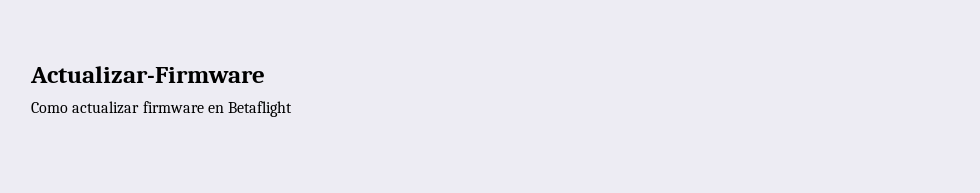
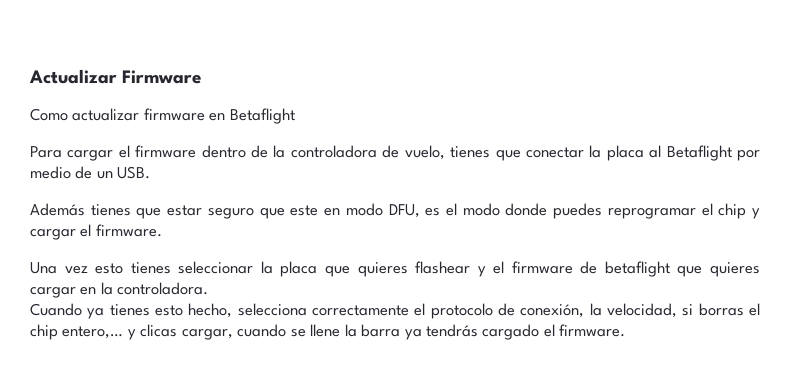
[30,66,265,83] Actualizar-Firmware -> [29,69,202,84] Actualizar Firmware
(293, 109) none -> [30,145,760,161] [30,166,151,179] [30,203,760,219] [30,224,162,240] [30,261,760,277] [30,282,209,298] [30,303,761,319] [30,324,626,340] // Para cargar el firmware dentro de la controladora de vuelo, tienes que conectar la placa al Betaflight por medio de un USB. // Además tienes que estar seguro que este en modo DFU, es el modo donde puedes reprogramar el chip y cargar el firmware. // Una vez esto tienes seleccionar la placa que quieres flashear y el firmware de betaflight que quieres cargar en la controladora. // Cuando ya tienes esto hecho, selecciona correctamente el protocolo de conexión, la velocidad, si borras el chip entero,… y clicas cargar, cuando se llene la barra ya tendrás cargado el firmware.

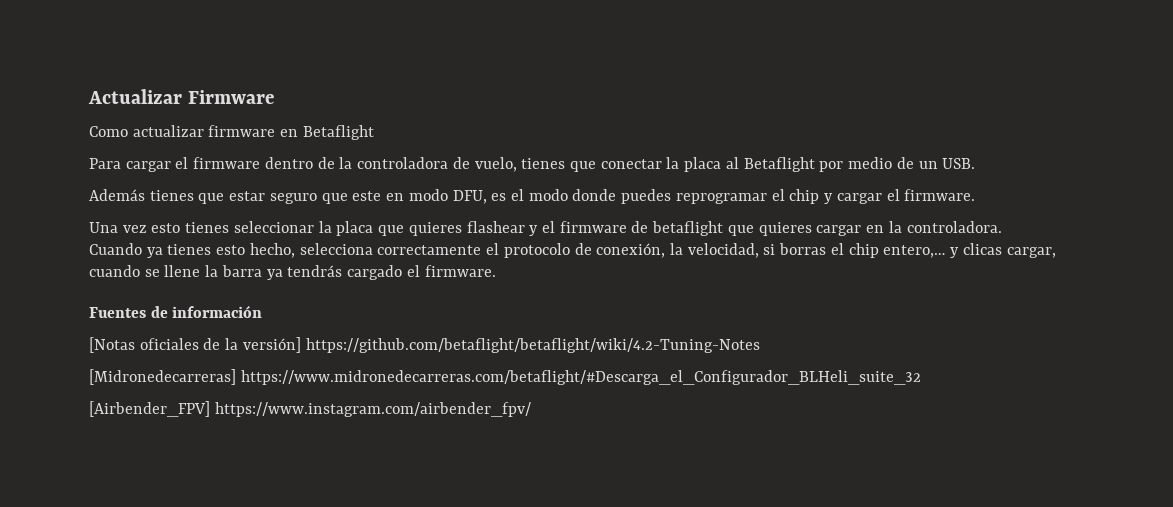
(626, 330) none -> [89,305,263,318] [89,337,760,353] [89,369,921,385] [89,401,531,417] // Fuentes de información // [Notas oficiales de la versión] https://github.com/betaflight/betaflight/wiki/4.2-Tuning-Notes // [Midronedecarreras] https://www.midronedecarreras.com/betaflight/#Descarga_el_Configurador_BLHeli_suite_32 // [Airbender_FPV] https://www.instagram.com/airbender_fpv/

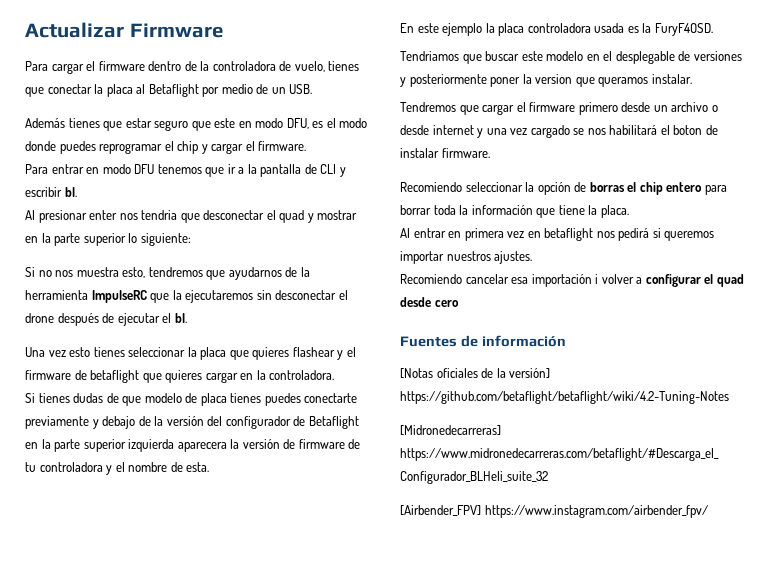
[89,125,374,140] // Como actualizar firmware en Betaflight -> (223, 30) none
(976, 195) none -> [25,164,346,177] [25,187,77,197] [25,210,358,223] [25,233,191,246] [25,267,310,280] [25,290,348,303] [25,313,187,326] // Para entrar en modo DFU tenemos que ir a la pantalla de CLI y escribir bl. // Al presionar enter nos tendria que desconectar el quad y mostrar en la parte superior lo siguiente: // Si no nos muestra esto, tendremos que ayudarnos de la herramienta ImpulseRC que la ejecutaremos sin desconectar el drone después de ejecutar el bl.
[89,243,1056,258] [89,265,496,280] Cuando ya tienes esto hecho, selecciona correctamente el protocolo de conexión, la velocidad, si borras el chip entero,… y clicas cargar, cuando se llene la barra ya tendrás cargado el firmware. -> [25,393,358,406] [25,416,359,429] [25,439,361,452] [25,462,210,475] [400,23,713,36] [400,51,742,64] [400,74,692,87] [400,102,718,115] [400,125,718,138] [400,148,490,158] [400,182,727,195] [400,205,629,218] [400,228,715,241] [400,251,533,264] [400,274,744,287] [400,297,459,307] Si tienes dudas de que modelo de placa tienes puedes conectarte previamente y debajo de la versión del configurador de Betaflight en la parte superior izquierda aparecera la versión de firmware de tu controladora y el nombre de esta. // En este ejemplo la placa controladora usada es la FuryF4OSD. // Tendriamos que buscar este modelo en el desplegable de versiones y posteriormente poner la version que queramos instalar. // Tendremos que cargar el firmware primero desde un archivo o desde internet y una vez cargado se nos habilitará el boton de instalar firmware. // Recomiendo seleccionar la opción de borras el chip entero para borrar toda la información que tiene la placa. // Al entrar en primera vez en betaflight nos pedirá si queremos importar nuestros ajustes. // Recomiendo cancelar esa importación i volver a configurar el quad desde cero

